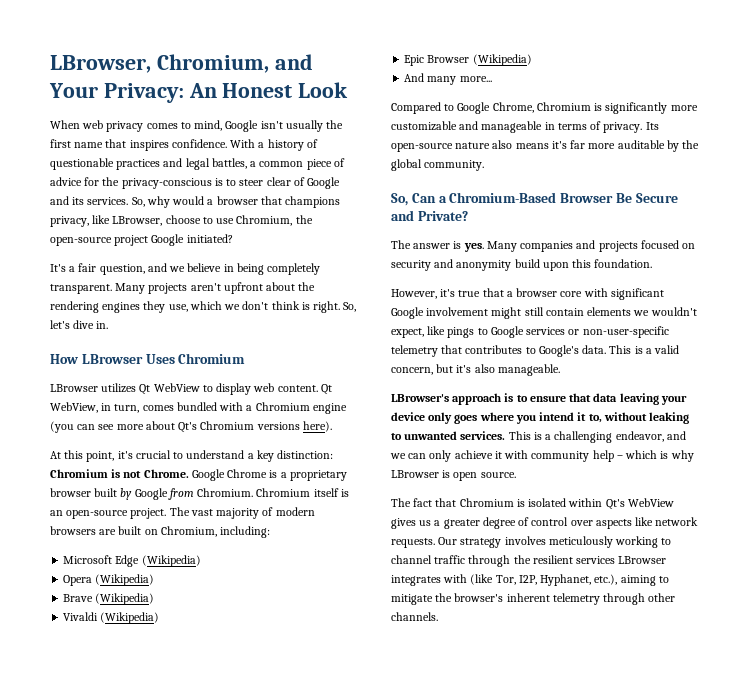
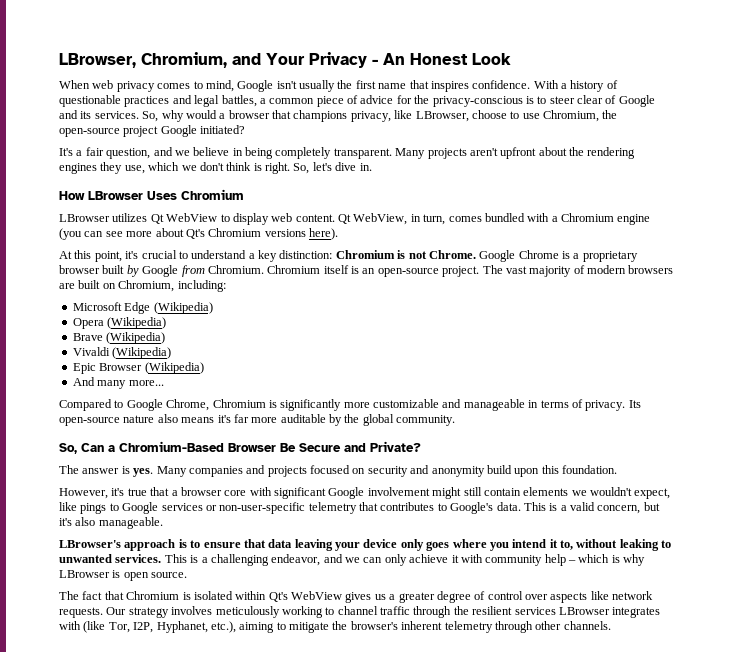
[103,83,184,103] Privacy: -> [309,52,378,68] Privacy -

